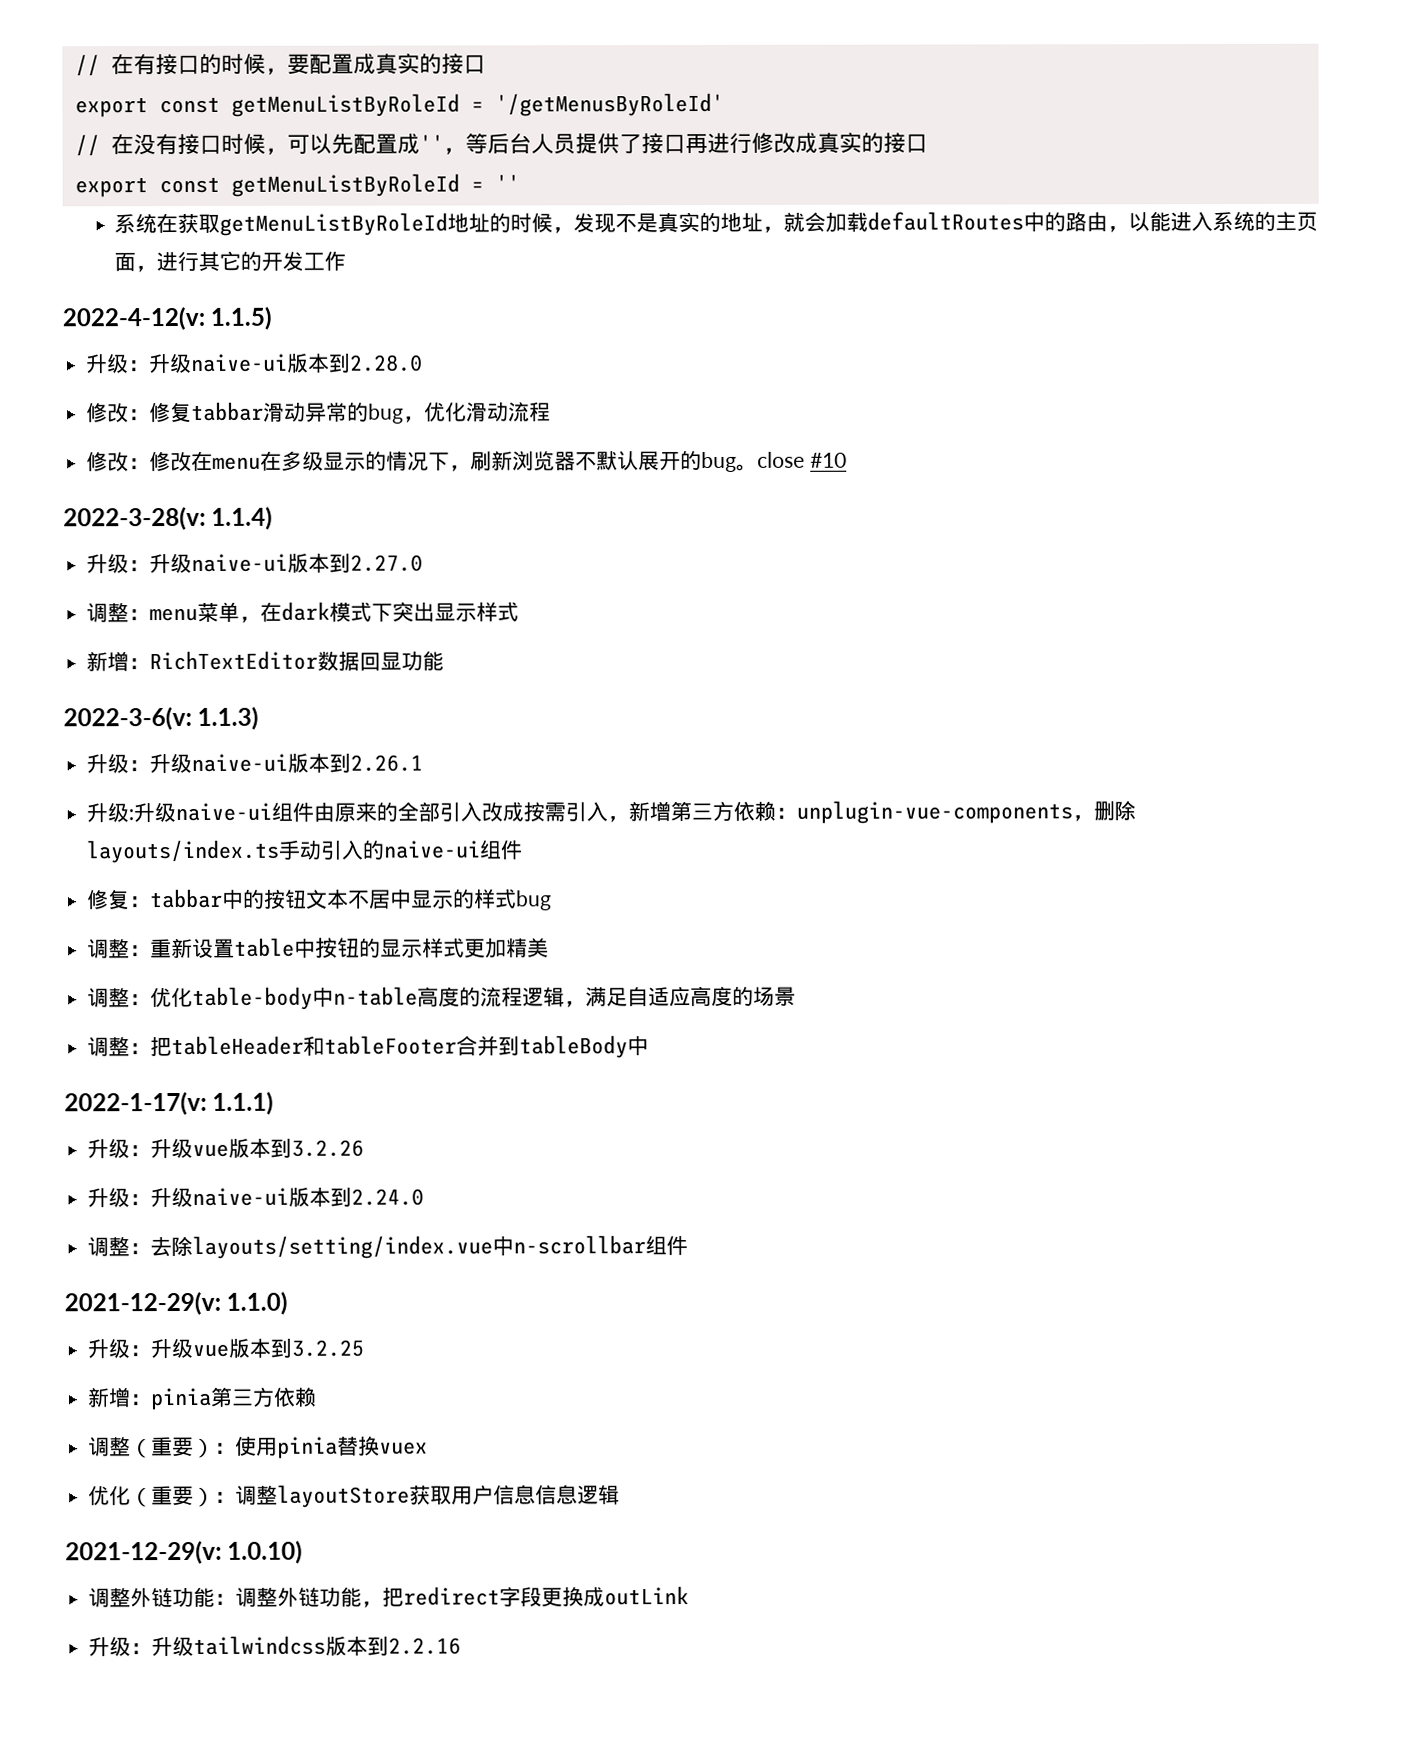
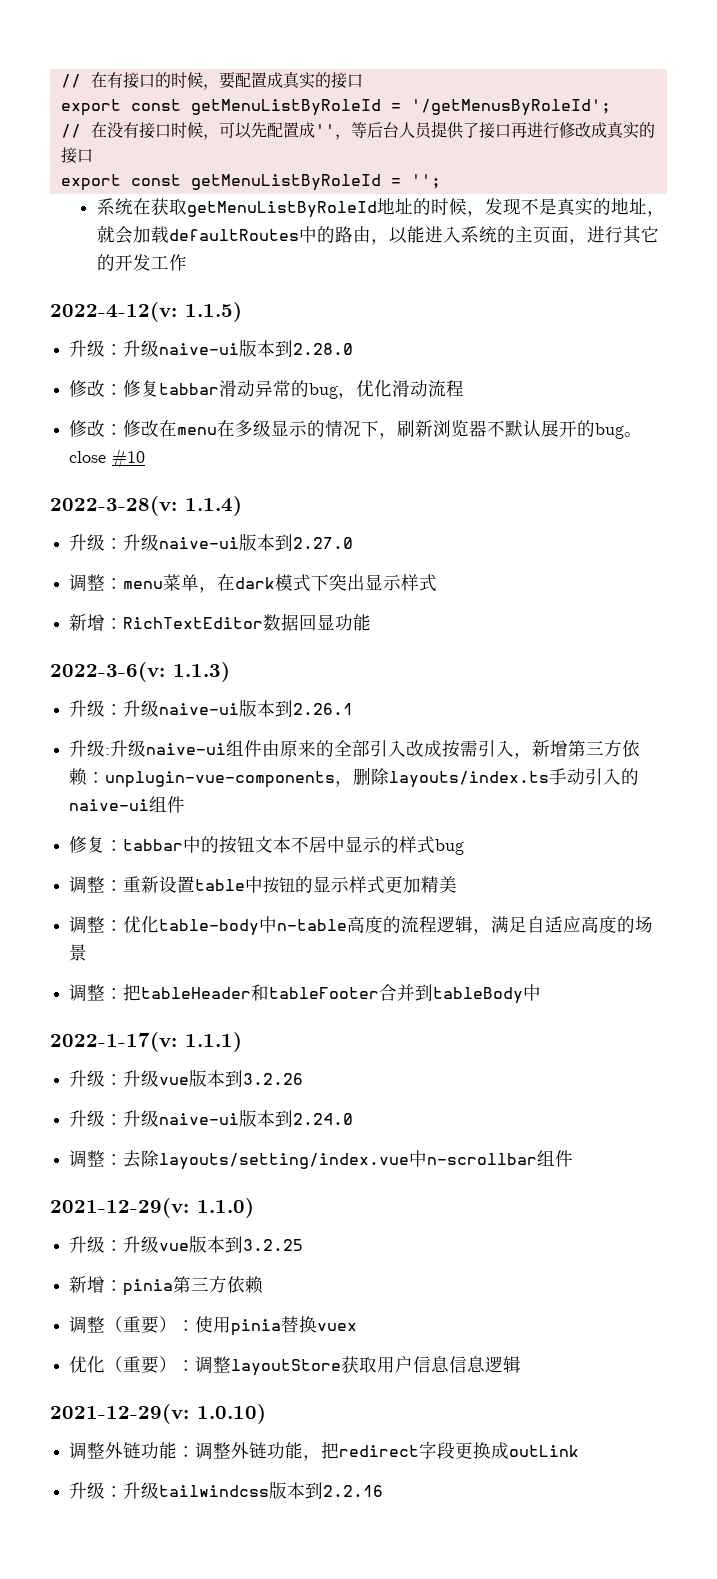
[494,92,724,117] '/getMenusByRoleId' -> [410,99,611,116] '/getMenusByRoleId';
[494,174,520,192] '' -> [410,174,441,189] '';

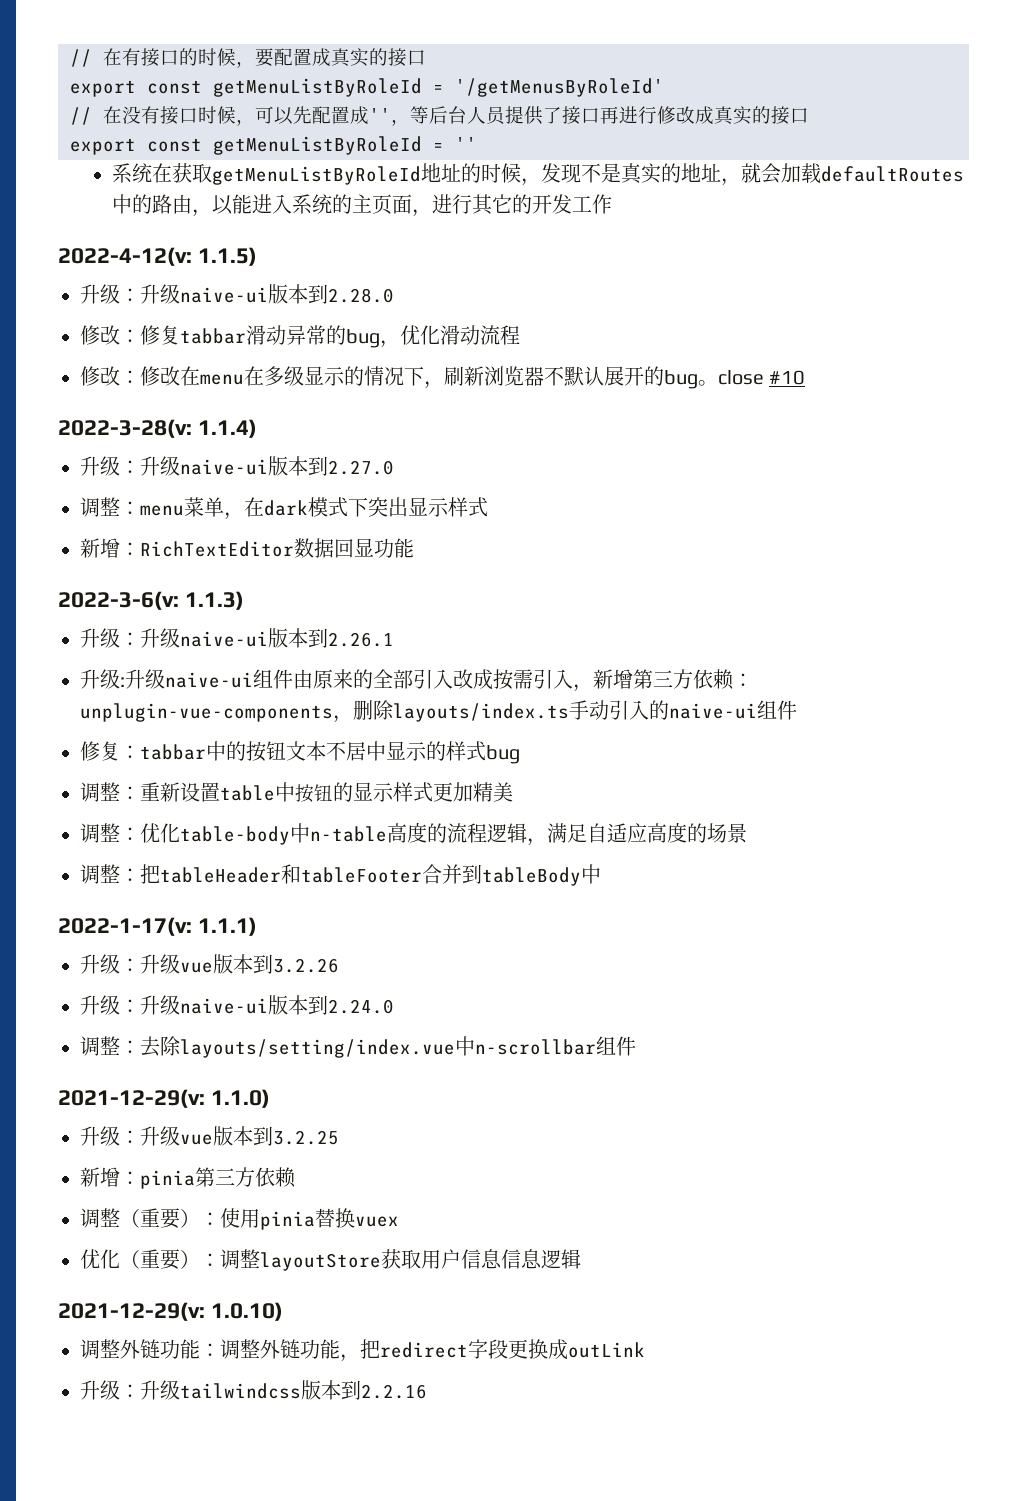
[410,99,611,116] '/getMenusByRoleId'; -> [455,78,664,97] '/getMenusByRoleId'
[410,174,441,189] ''; -> [455,137,477,151] ''

